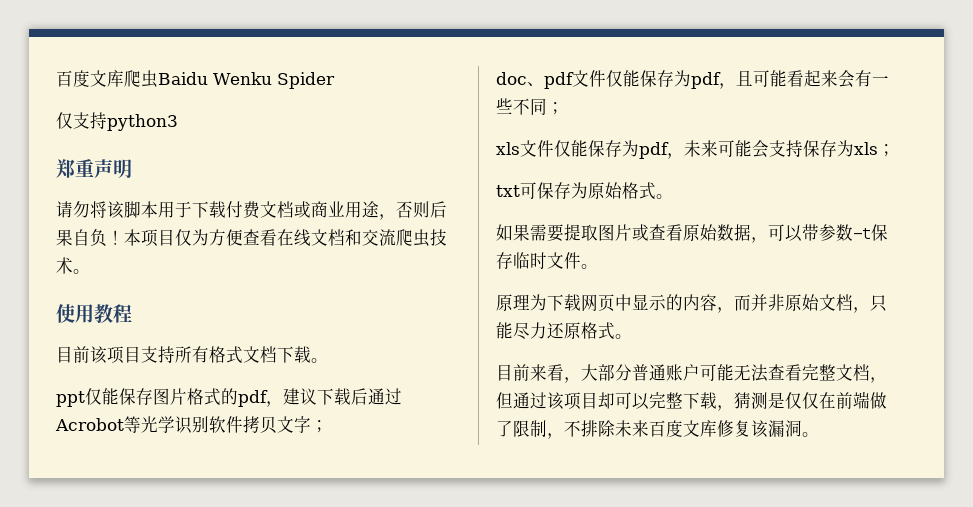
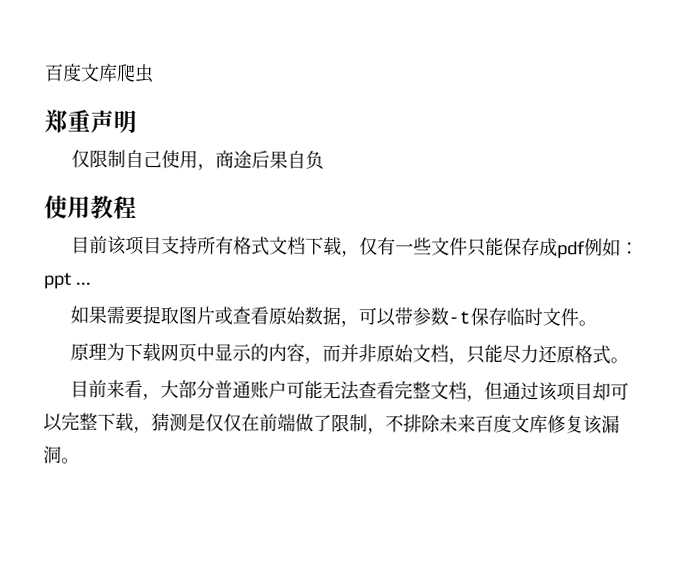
[158,72,335,89] [56,112,178,131] [56,159,132,178] [56,201,447,220] [56,229,447,247] [56,257,90,274] Baidu Wenku Spider // 仅支持python3 // 郑重声明 // 请勿将该脚本用于下载付费文档或商业用途，否则后果自负！本项目仅为方便查看在线文档和交流爬虫技术。 -> [44,109,137,133] [71,149,325,171] // 郑重声明 // 仅限制自己使用，商途后果自负
[311,358,328,363] [56,388,402,407] [55,416,328,434] [496,70,889,89] [496,98,564,115] [496,140,895,159] [496,182,673,200] 。 // ppt仅能保存图片格式的pdf，建议下载后通过Acrobot等光学识别软件拷贝文字； // doc、pdf文件仅能保存为pdf，且可能看起来会有一些不同； // xls文件仅能保存为pdf，未来可能会支持保存为xls； // txt可保存为原始格式。 -> [341,237,640,259] [43,272,91,289] ，仅有一些文件只能保存成pdf例如：ppt ...

